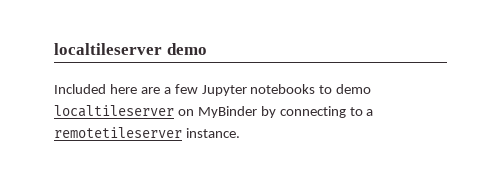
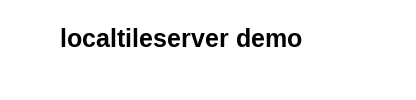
[54,84,372,96] [54,105,374,118] [54,127,240,138] // Included here are a few Jupyter notebooks to demo localtileserver on MyBinder by connecting to a remotetileserver instance. -> (302, 37) none

